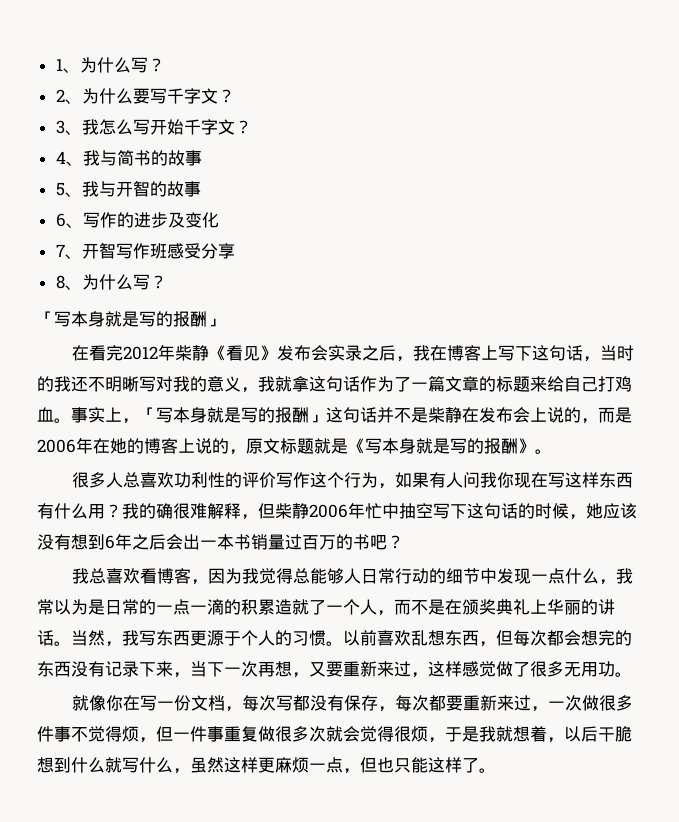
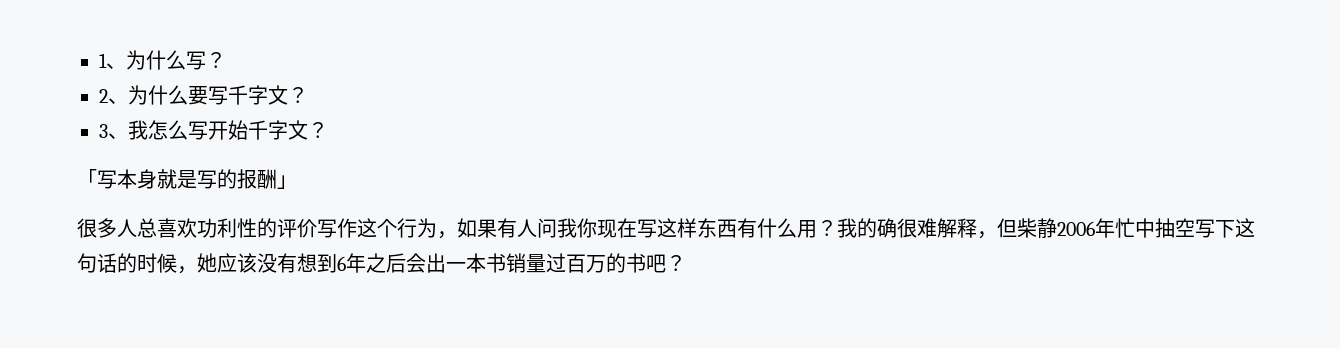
[55,150,202,166] [55,180,201,197] [55,212,219,228] [55,242,235,259] [55,274,167,290] [37,311,224,327] [71,344,634,362] [37,376,632,393] [37,407,632,424] [37,437,552,455] // 4、我与简书的故事 // 5、我与开智的故事 // 6、写作的进步及变化 // 7、开智写作班感受分享 // 8、为什么写？ // 「写本身就是写的报酬」 // 在看完2012年柴静《看见》发布会实录之后，我在博客上写下这句话，当时的我还不明晰写对我的意义，我就拿这句话作为了一篇文章的标题来给自己打鸡血。事实上，「写本身就是写的报酬」这句话并不是柴静在发布会上说的，而是2006年在她的博客上说的，原文标题就是《写本身就是写的报酬》。 -> [77,169,297,189] // 「写本身就是写的报酬」
[71,568,633,585] [37,599,615,616] [37,630,632,647] [37,661,632,678] [71,695,633,712] [37,726,632,743] [37,757,496,774] // 我总喜欢看博客，因为我觉得总能够人日常行动的细节中发现一点什么，我常以为是日常的一点一滴的积累造就了一个人，而不是在颁奖典礼上华丽的讲话。当然，我写东西更源于个人的习惯。以前喜欢乱想东西，但每次都会想完的东西没有记录下来，当下一次再想，又要重新来过，这样感觉做了很多无用功。 // 就像你在写一份文档，每次写都没有保存，每次都要重新来过，一次做很多件事不觉得烦，但一件事重复做很多次就会觉得很烦，于是我就想着，以后干脆想到什么就写什么，虽然这样更麻烦一点，但也只能这样了。 -> (686, 263) none

